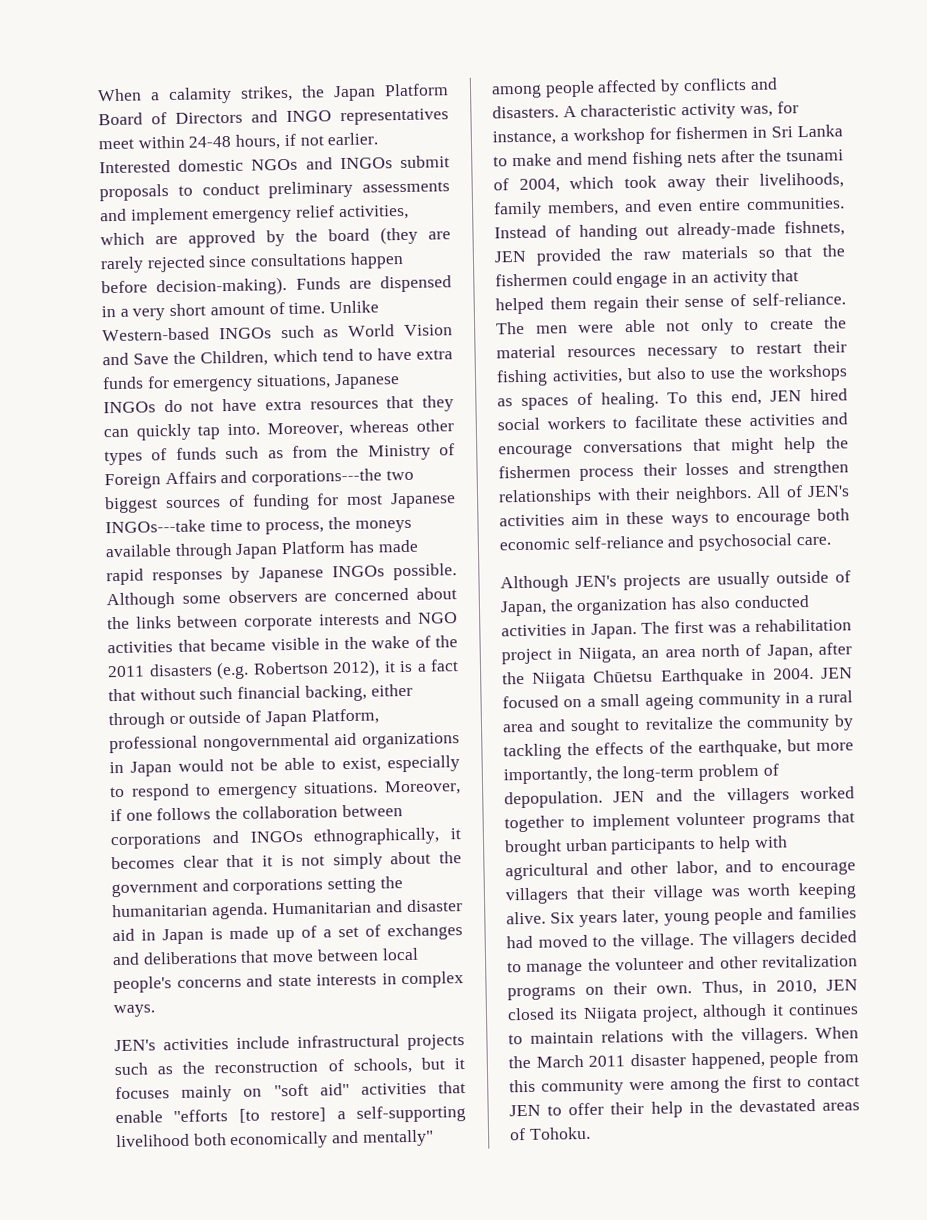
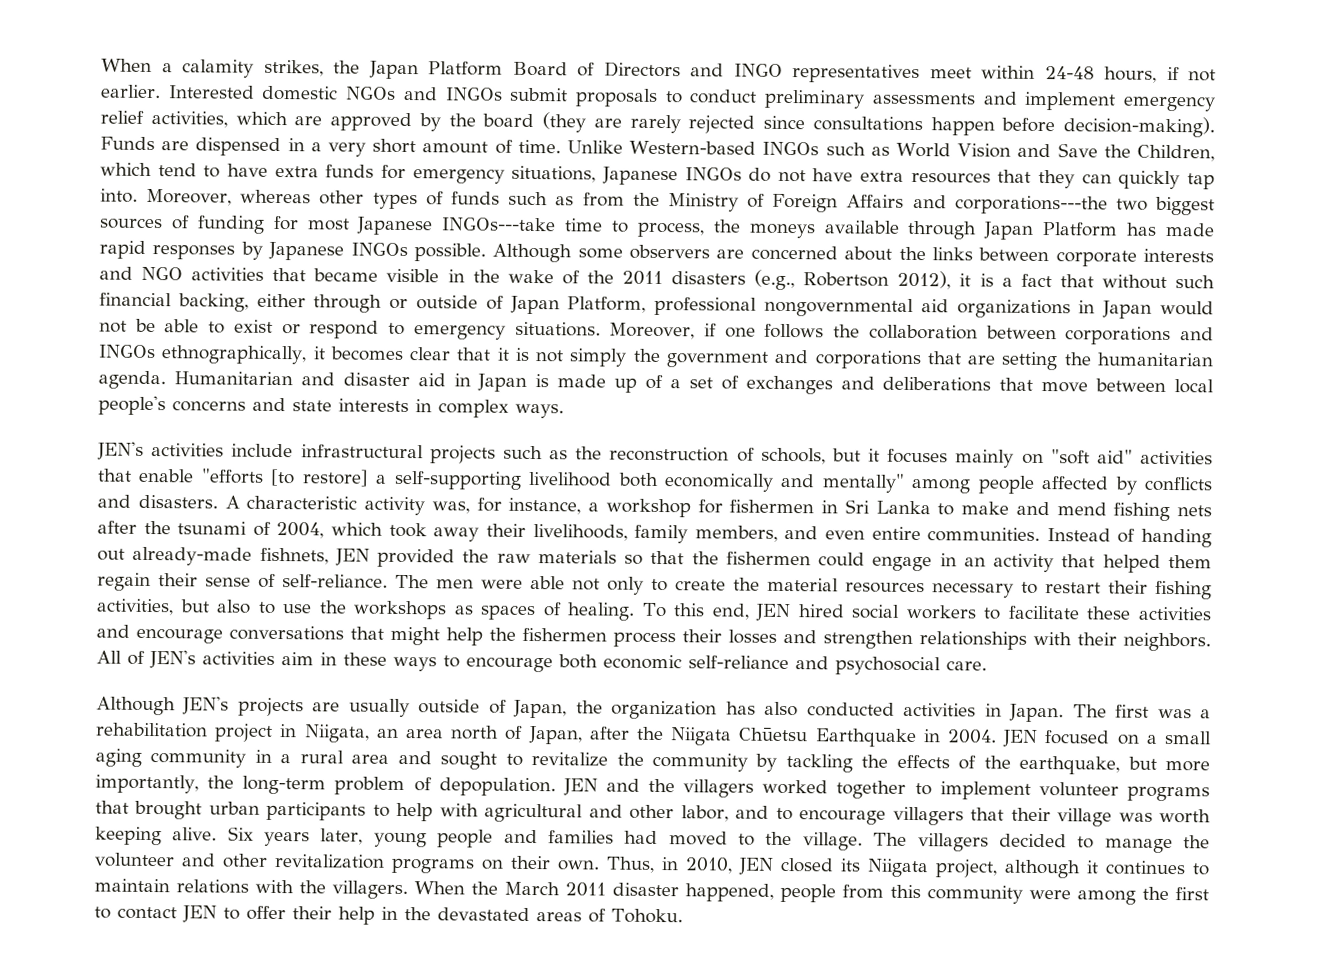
[216,661,249,680] (e.g. -> [754,269,796,291] (e.g.,
[342,755,460,773] [110,786,125,798] exist, especially to -> [233,319,301,335] exist or
[390,851,432,865] about -> (628, 357) none
(324, 887) none -> [926,351,996,365] that are
[644,694,694,710] ageing -> [95,748,142,767] aging

